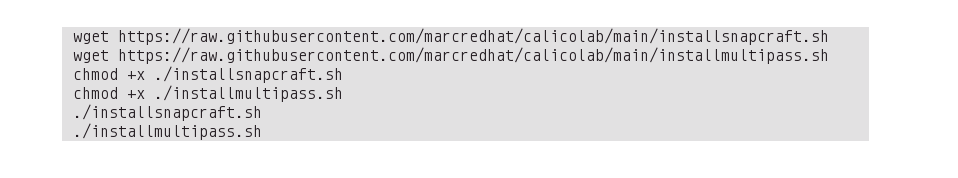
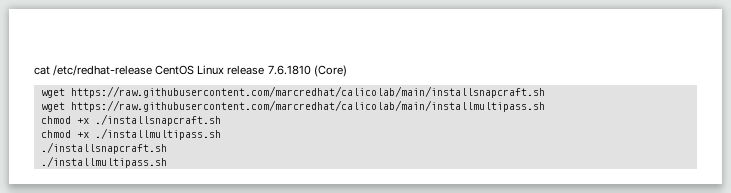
(72, 37) none -> [34,65,347,77] cat /etc/redhat-release CentOS Linux release 7.6.1810 (Core) //

